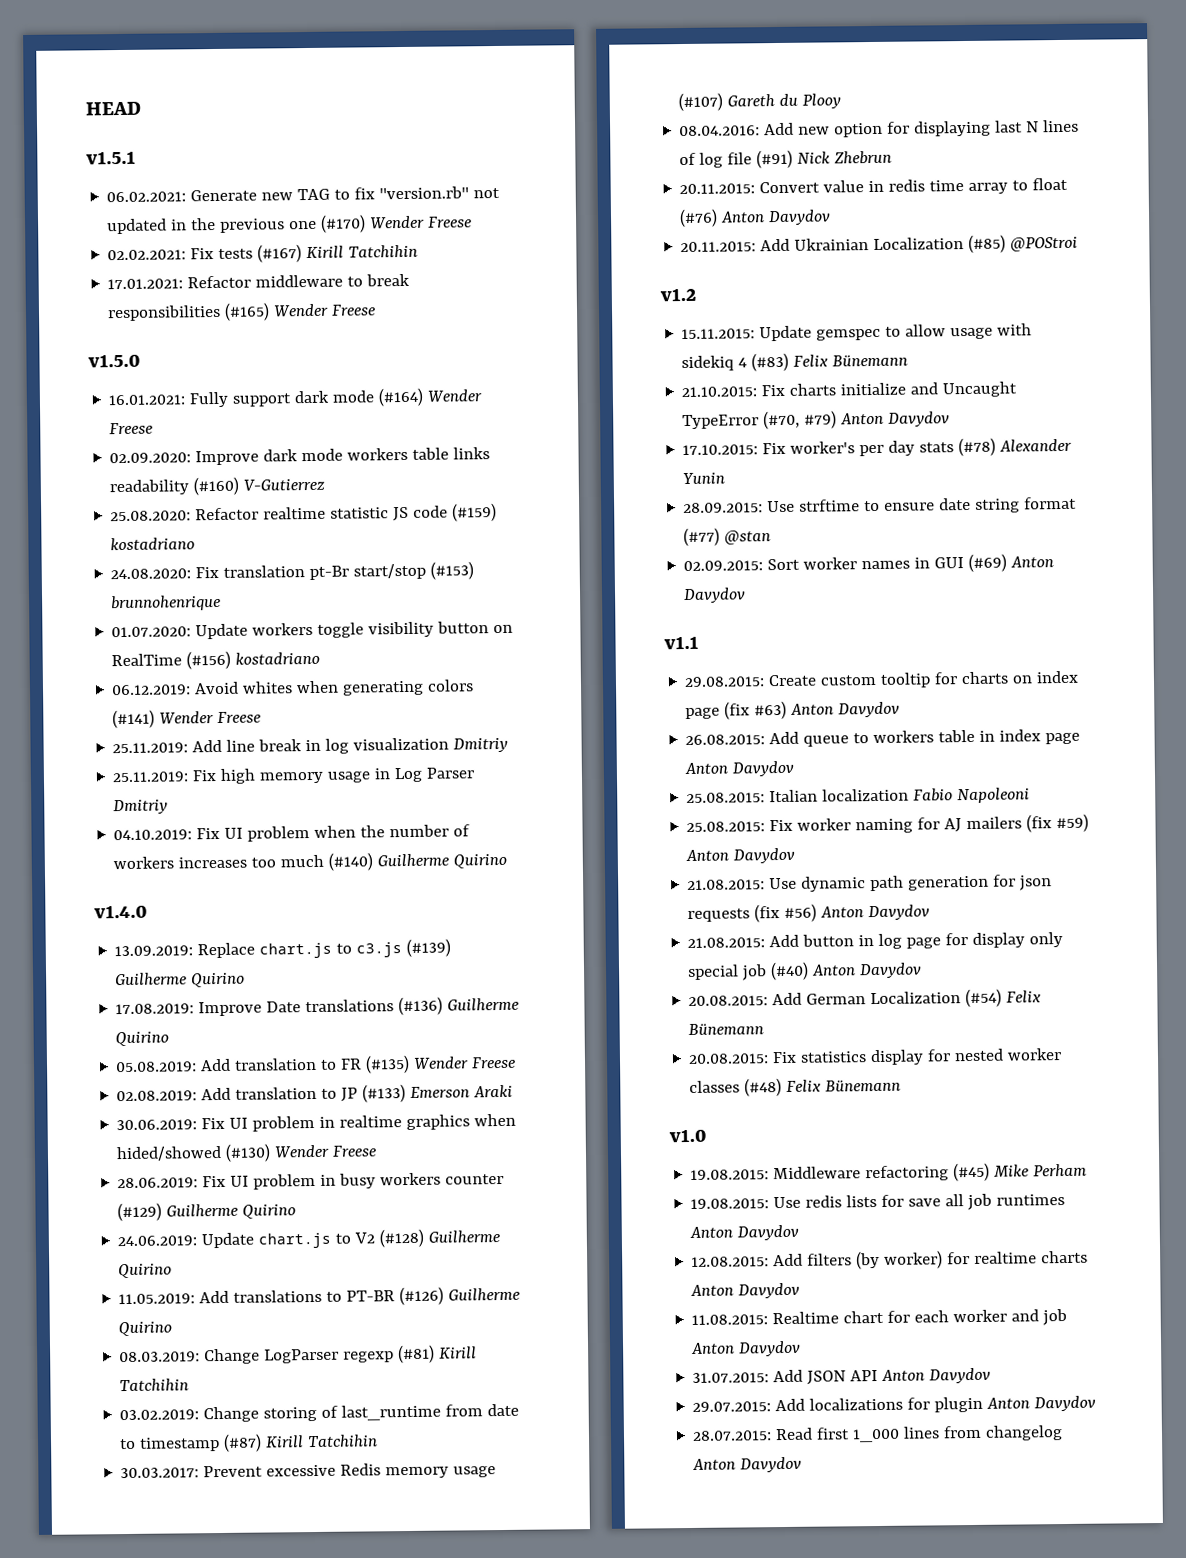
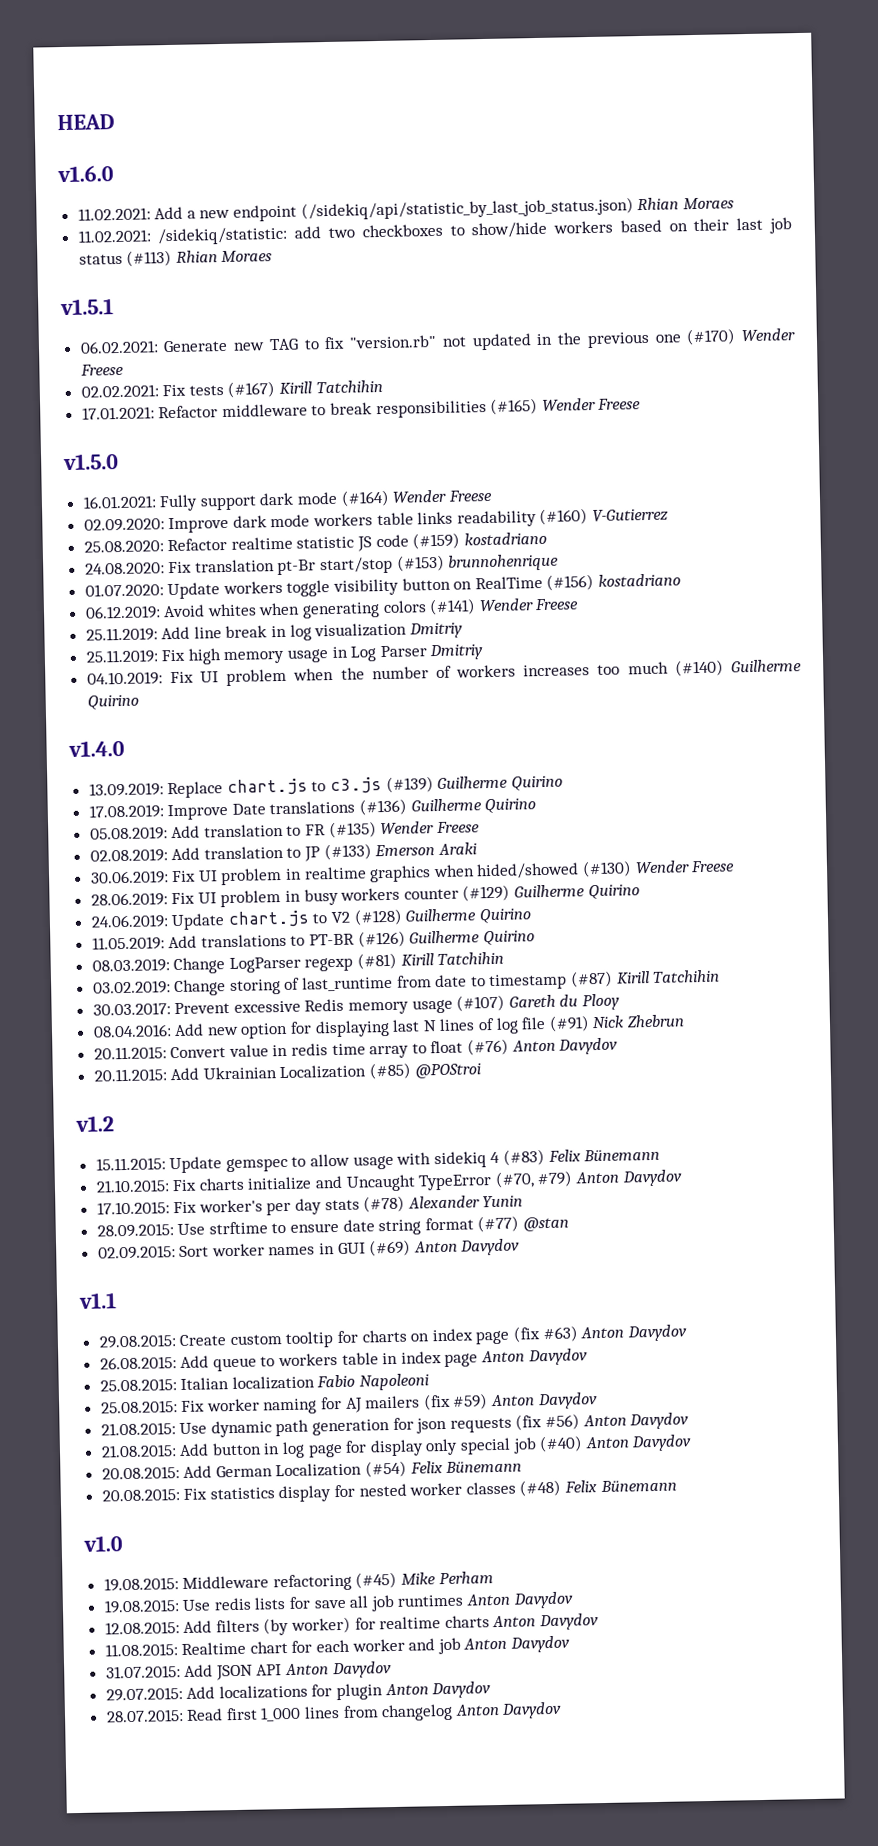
(141, 108) none -> [57,165,114,183] [77,197,734,222] [77,217,792,246] [78,249,273,267] // v1.6.0 // 11.02.2021: Add a new endpoint (/sidekiq/api/statistic_by_last_job_status.json) Rhian Moraes // 11.02.2021: /sidekiq/statistic: add two checkboxes to show/hide workers based on their last job status (#113) Rhian Moraes

